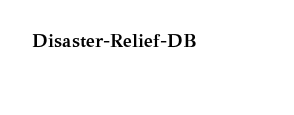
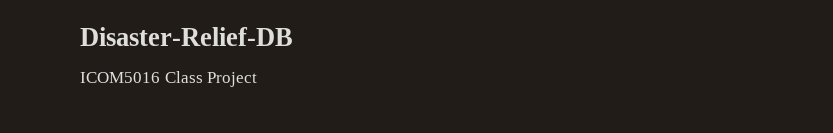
(197, 41) none -> [80,71,258,87] // ICOM5016 Class Project

